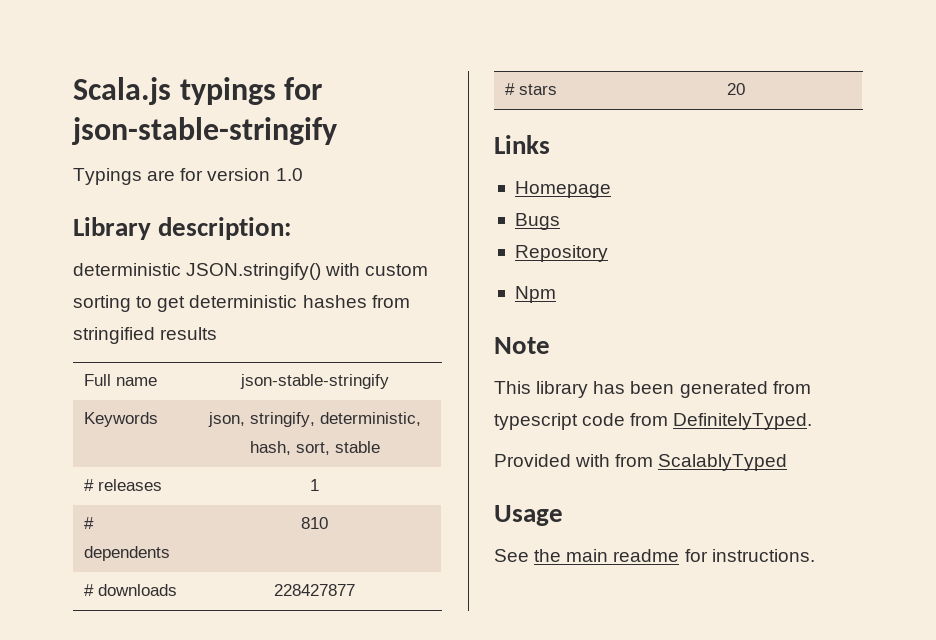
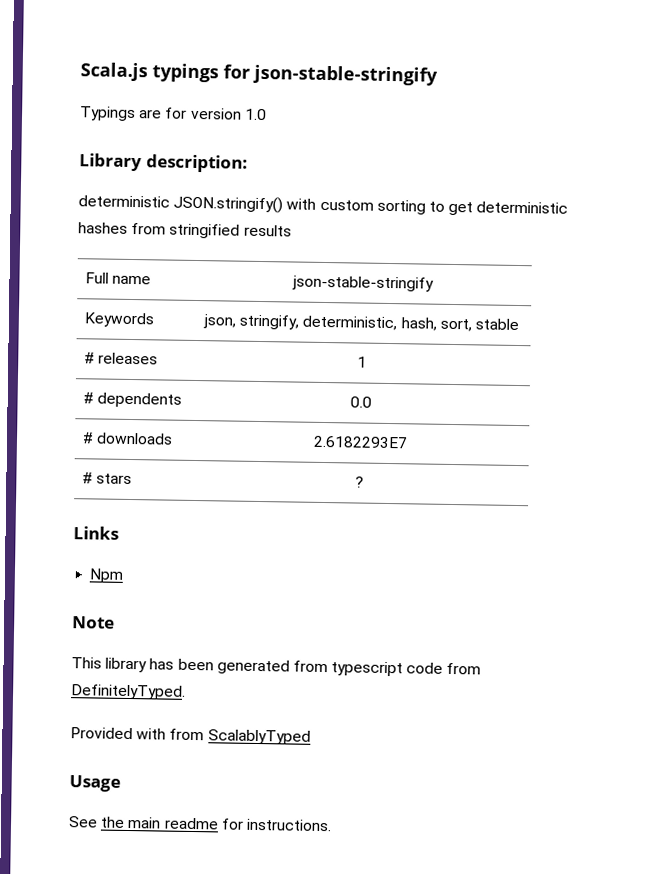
[301,517,328,529] 810 -> [349,396,372,408] 0.0
[274,584,355,596] 228427877 -> [312,435,408,449] 2.6182293E7
[726,83,745,95] 20 -> [355,476,365,488] ?
[514,181,611,198] [514,213,560,230] [514,245,608,262] // Homepage // Bugs // Repository -> (119, 533) none

